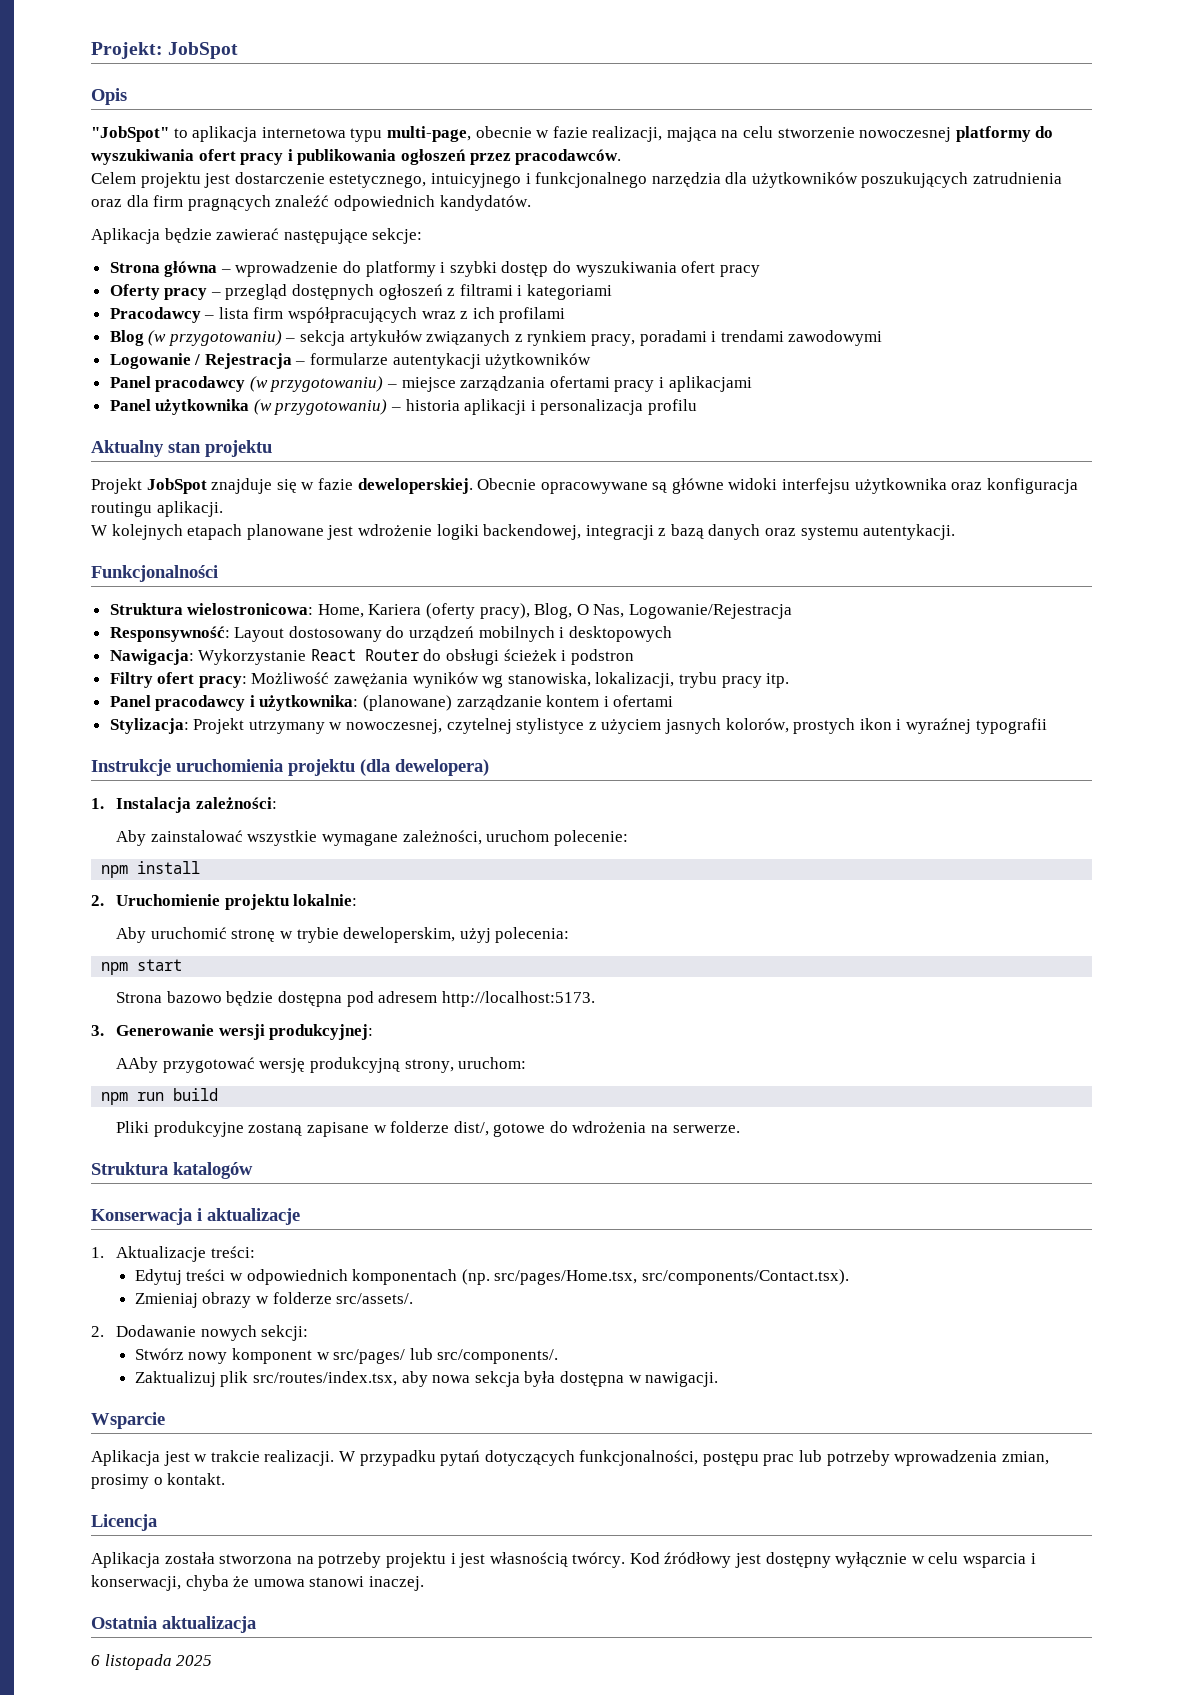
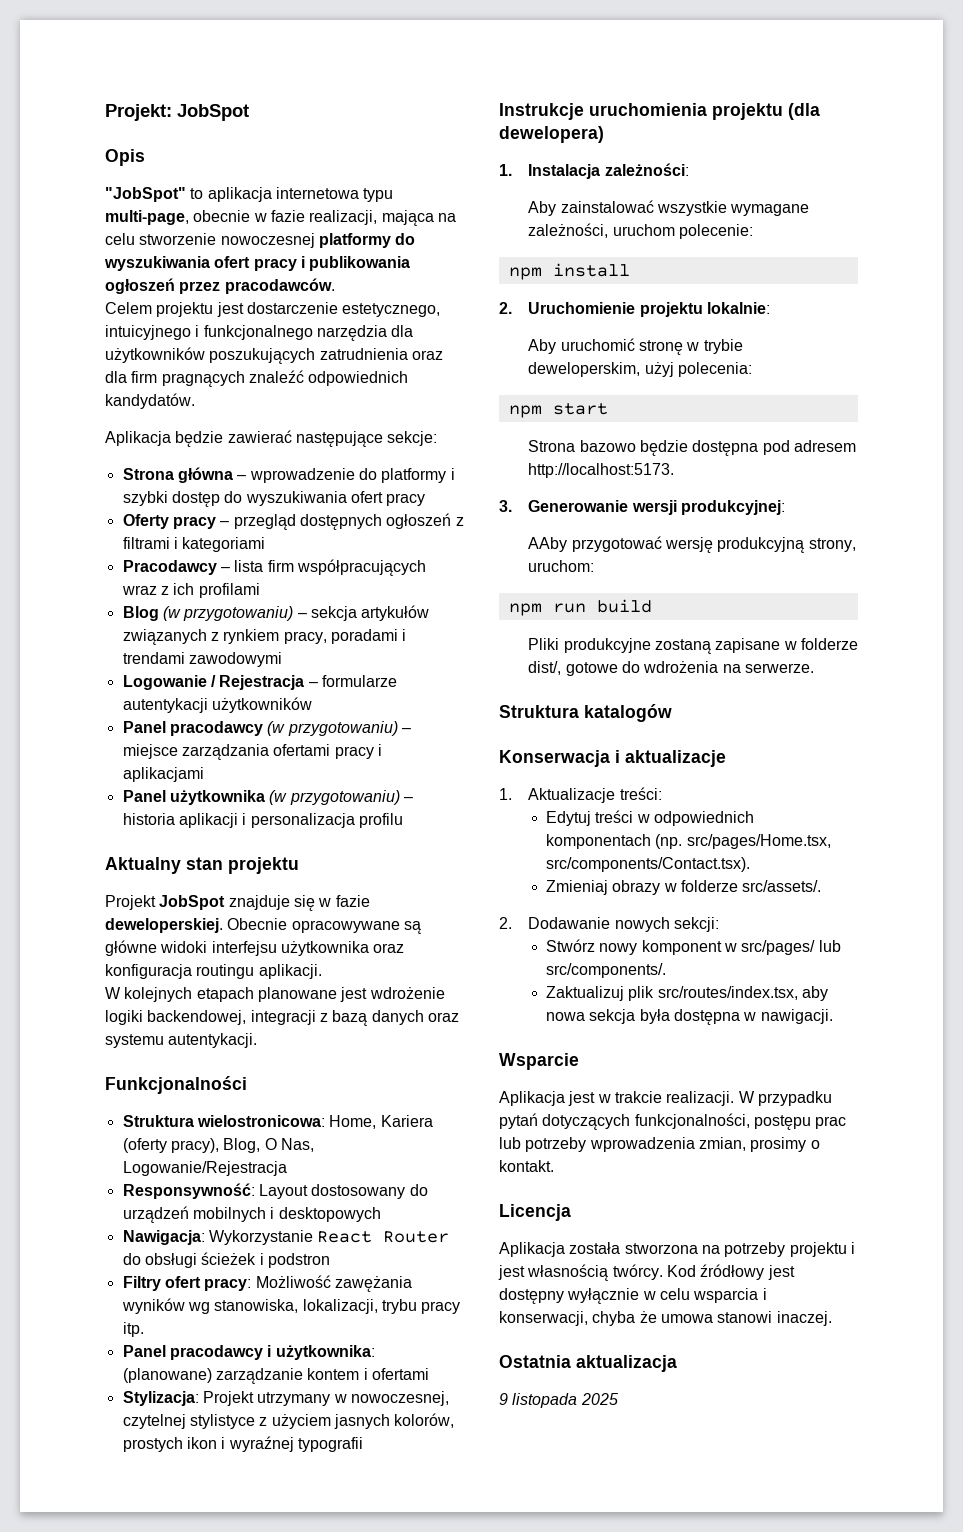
[91,1655,100,1666] 6 -> [499,1393,508,1405] 9

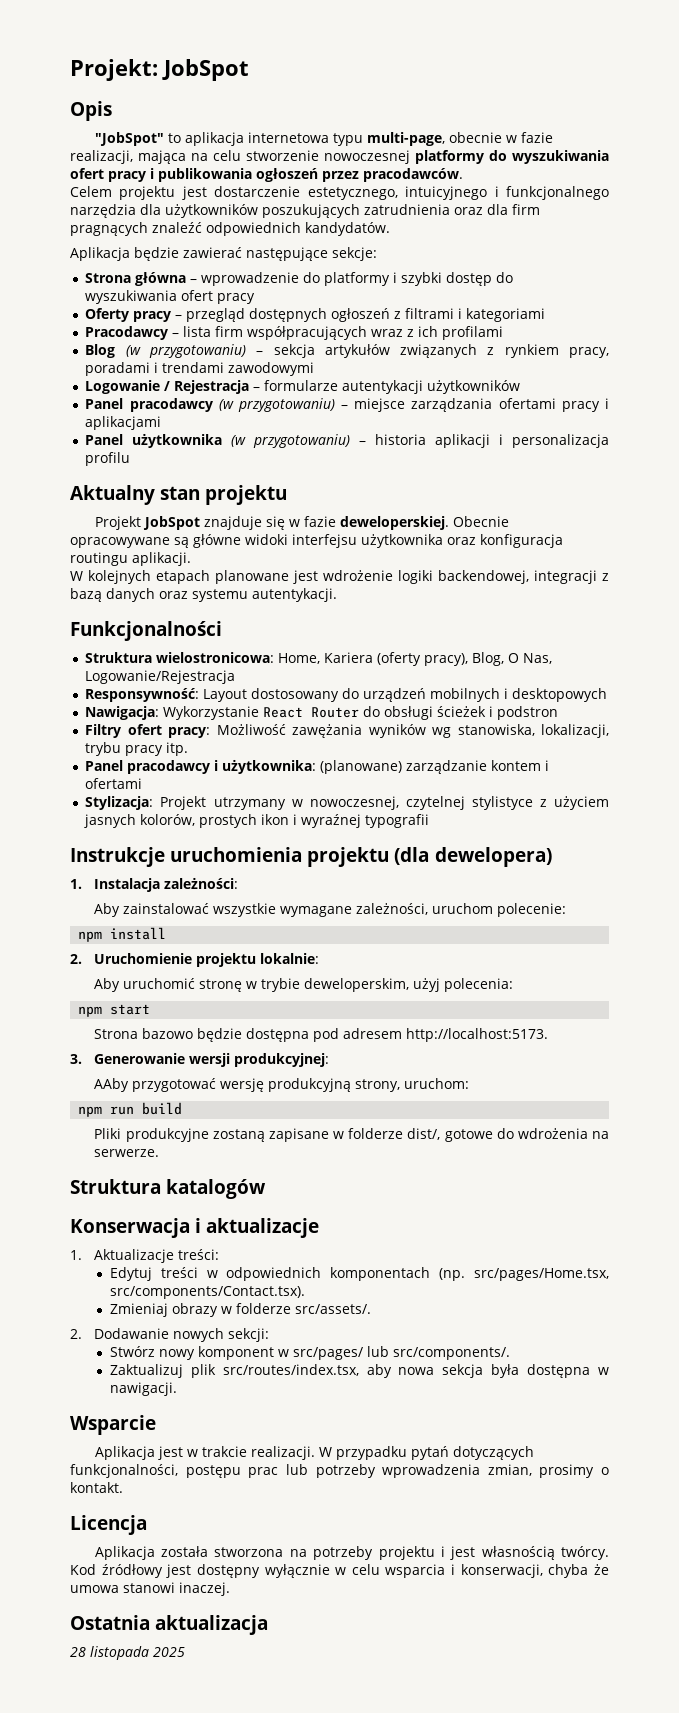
[499,1393,508,1405] 9 -> [70,1647,86,1657] 28

